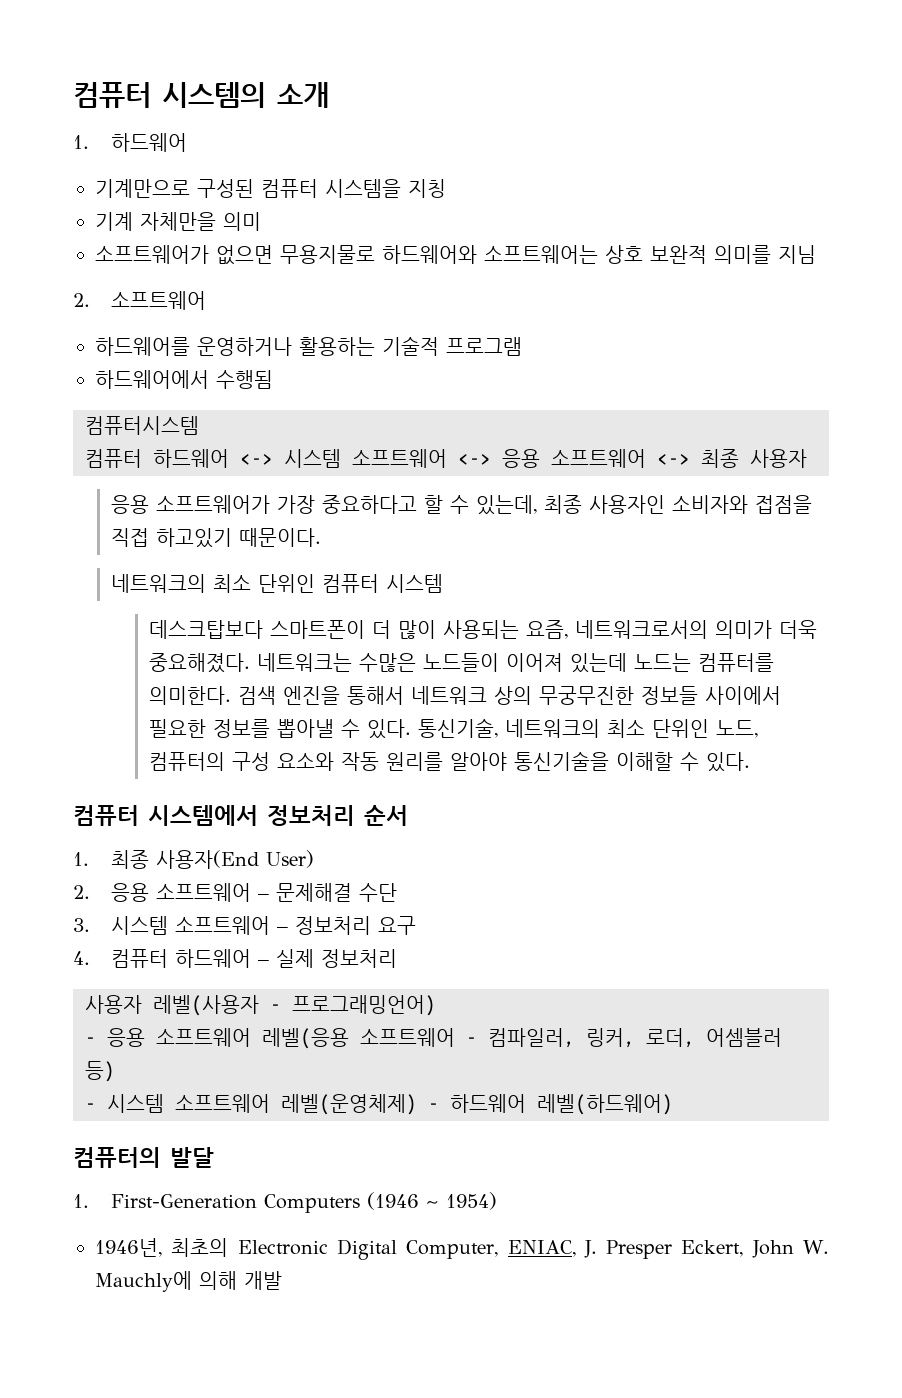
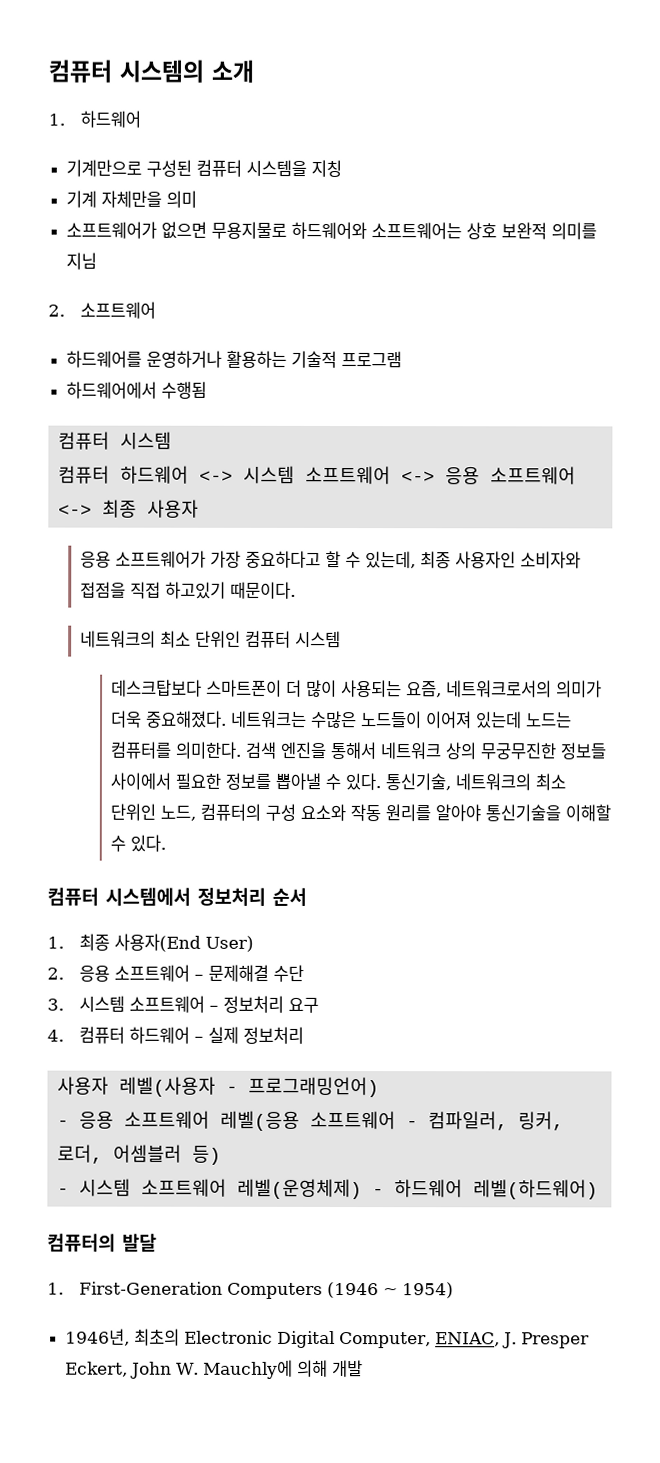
[85,416,199,435] 컴퓨터시스템 -> [57,431,172,450] 컴퓨터 시스템

